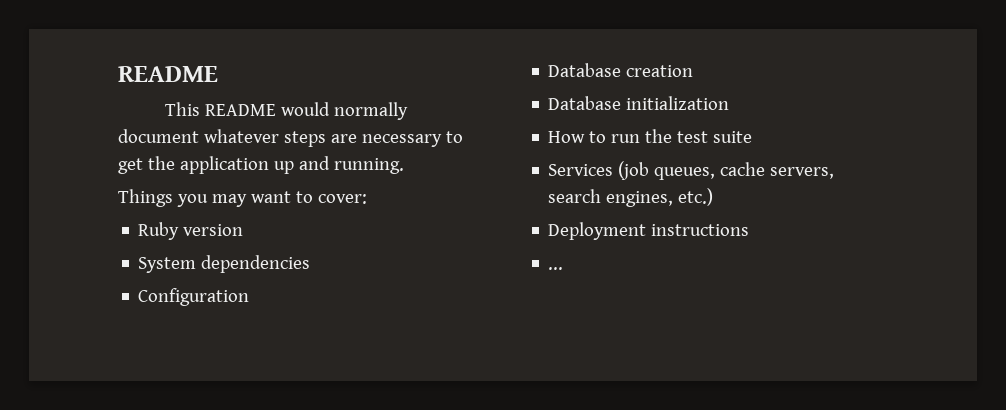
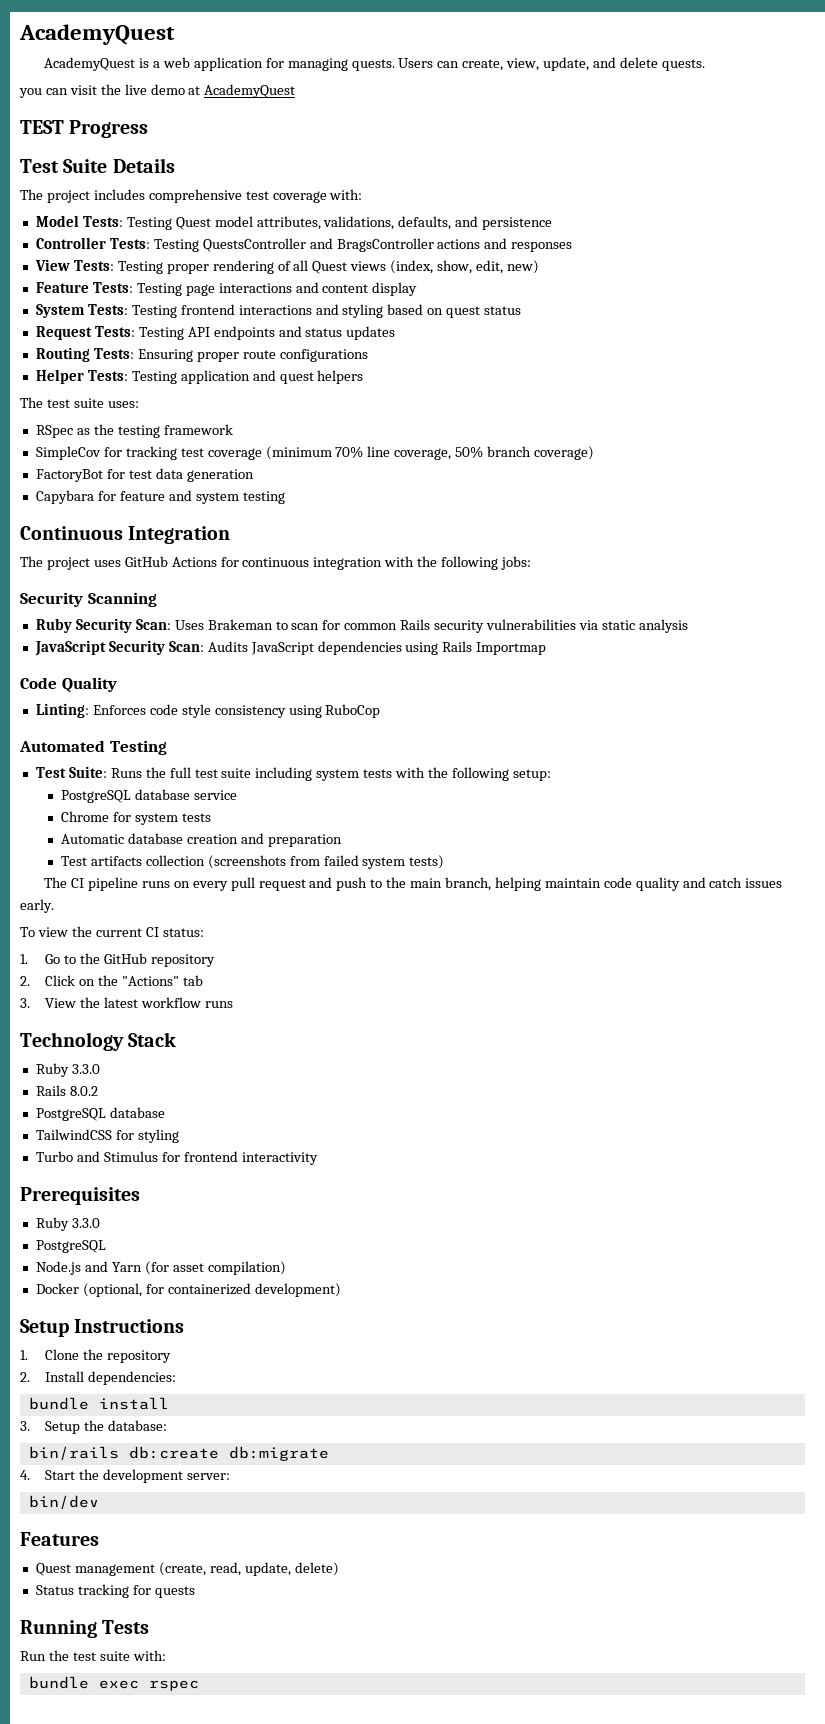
[118,66,218,82] [164,102,408,120] [118,129,463,147] [118,156,404,174] [118,189,367,207] [138,222,244,240] [138,255,311,273] [138,288,250,306] [548,63,694,77] [548,96,730,110] [548,129,753,143] [548,161,835,180] [548,188,714,207] [548,222,750,240] [548,267,564,270] README // This README would normally document whatever steps are necessary to get the application up and running. // Things you may want to cover: // Ruby version // System dependencies // Configuration // Database creation // Database initialization // How to run the test suite // Services (job queues, cache servers, search engines, etc.) // Deployment instructions // ... -> [19,24,175,45] [44,57,705,71] [19,84,296,98] [20,120,149,138] [20,158,175,173] [20,189,363,203] [35,215,553,230] [35,237,573,252] [34,259,539,274] [35,282,418,296] [35,304,522,318] [35,326,396,340] [35,347,368,362] [35,369,364,384] [20,397,139,408] [35,424,233,438] [35,446,595,460] [35,468,254,482] [35,490,285,504] [20,526,231,544] [20,556,532,570] [20,592,157,607] [35,618,688,633] [34,640,547,656] [20,677,117,693] [35,703,381,718] [19,740,167,755] [35,766,551,781] [60,789,237,803] [60,811,211,825] [60,833,342,847] [60,855,445,869] [44,877,783,891] [20,899,54,913] [20,926,204,937] [20,953,215,967] [20,975,203,986] [20,997,233,1008] [20,1032,177,1051] [35,1063,100,1077] [35,1085,98,1096] [35,1107,165,1121] [35,1129,179,1143] [35,1151,318,1165] [20,1187,140,1205] [35,1217,100,1231] [35,1240,106,1253] [35,1261,286,1275] [35,1283,341,1297] [20,1319,185,1337] [20,1349,171,1363] [20,1371,176,1385] [28,1397,169,1410] [20,1420,167,1434] [28,1446,329,1461] [20,1469,230,1483] [28,1495,99,1509] [20,1532,99,1546] [35,1562,339,1576] [35,1584,195,1598] [20,1620,150,1638] [20,1650,166,1661] [28,1676,199,1691] AcademyQuest // AcademyQuest is a web application for managing quests. Users can create, view, update, and delete quests. // you can visit the live demo at AcademyQuest // TEST Progress // Test Suite Details // The project includes comprehensive test coverage with: // Model Tests: Testing Quest model attributes, validations, defaults, and persistence // Controller Tests: Testing QuestsController and BragsController actions and responses // View Tests: Testing proper rendering of all Quest views (index, show, edit, new) // Feature Tests: Testing page interactions and content display // System Tests: Testing frontend interactions and styling based on quest status // Request Tests: Testing API endpoints and status updates // Routing Tests: Ensuring proper route configurations // Helper Tests: Testing application and quest helpers // The test suite uses: // RSpec as the testing framework // SimpleCov for tracking test coverage (minimum 70% line coverage, 50% branch coverage) // FactoryBot for test data generation // Capybara for feature and system testing // Continuous Integration // The project uses GitHub Actions for continuous integration with the following jobs: // Security Scanning // Ruby Security Scan: Uses Brakeman to scan for common Rails security vulnerabilities via static analysis // JavaScript Security Scan: Audits JavaScript dependencies using Rails Importmap // Code Quality // Linting: Enforces code style consistency using RuboCop // Automated Testing // Test Suite: Runs the full test suite including system tests with the following setup: // PostgreSQL database service // Chrome for system tests // Automatic database creation and preparation // Test artifacts collection (screenshots from failed system tests) // The CI pipeline runs on every pull request and push to the main branch, helping maintain code quality and catch issues early. // To view the current CI status: // 1. Go to the GitHub repository // 2. Click on the "Actions" tab // 3. View the latest workflow runs // Technology Stack // Ruby 3.3.0 // Rails 8.0.2 // PostgreSQL database // TailwindCSS for styling // Turbo and Stimulus for frontend interactivity // Prerequisites // Ruby 3.3.0 // PostgreSQL // Node.js and Yarn (for asset compilation) // Docker (optional, for containerized development) // Setup Instructions // 1. Clone the repository // 2. Install dependencies: // bundle install // 3. Setup the database: // bin/rails db:create db:migrate // 4. Start the development server: // bin/dev // Features // Quest management (create, read, update, delete) // Status tracking for quests // Running Tests // Run the test suite with: // bundle exec rspec

